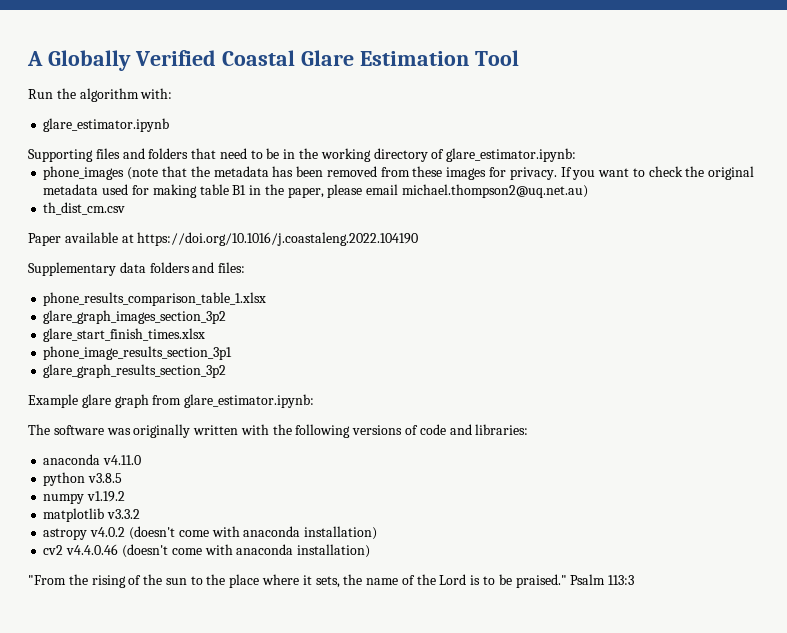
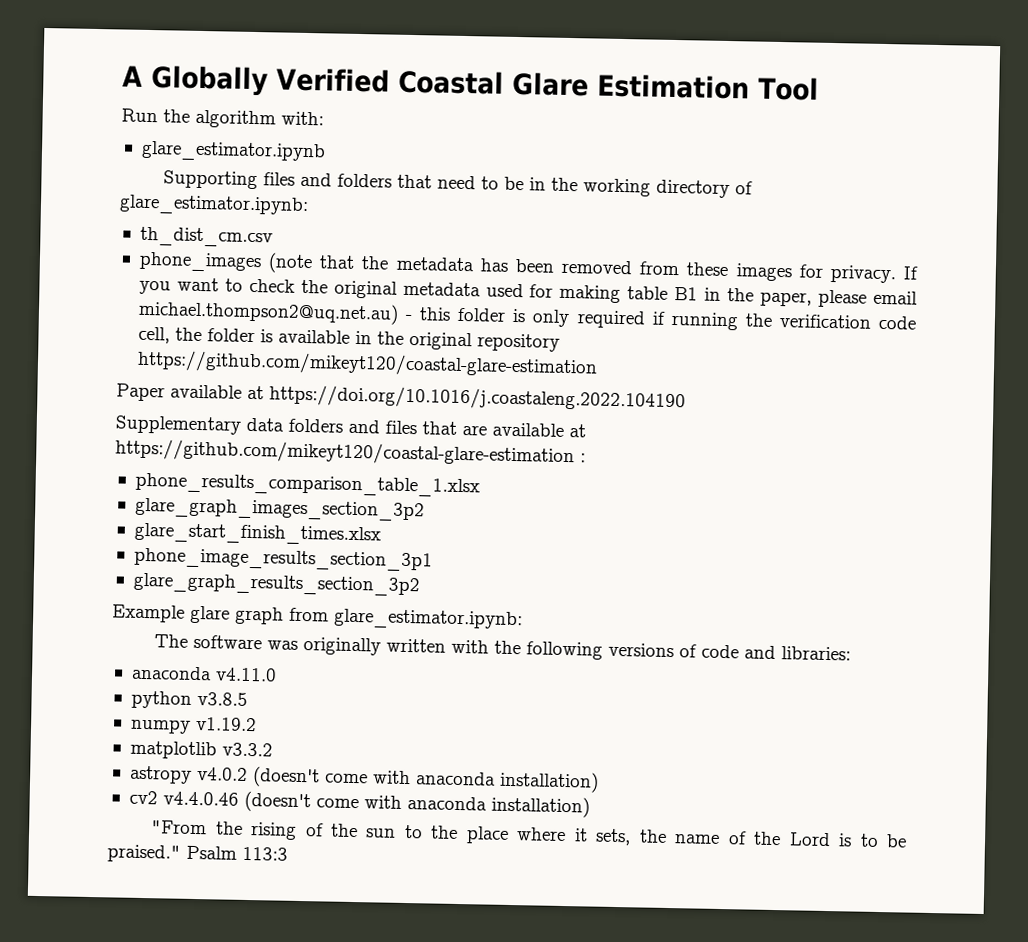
(577, 155) none -> [139,226,273,248] // th_dist_cm.csv
[43,202,126,215] // th_dist_cm.csv -> [405,307,918,331] [137,326,560,352] [136,349,598,379] - this folder is only required if running the verification code cell, the folder is available in the original repository https://github.com/mikeyt120/coastal-glare-estimation
[218,262,246,273] files: -> [385,420,586,438] [115,438,586,468] files that are available at https://github.com/mikeyt120/coastal-glare-estimation :

